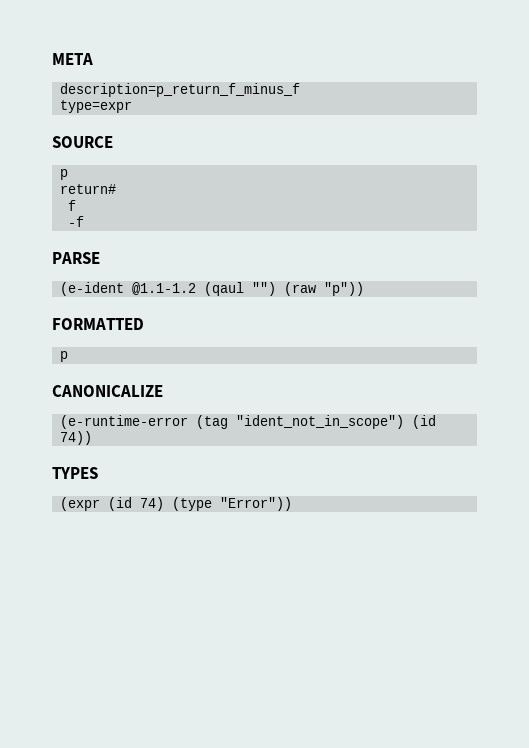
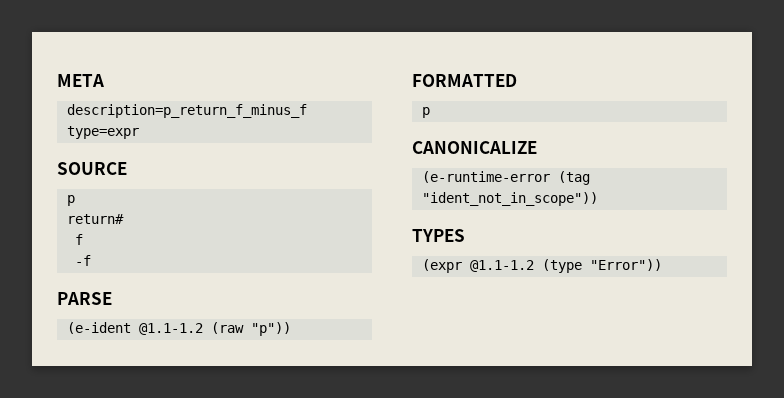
[203,282,276,296] (qaul "") -> (203, 329) none
[235,415,436,429] [59,431,92,445] "ident_not_in_scope") (id 74)) -> [421,192,598,206] "ident_not_in_scope"))
[107,497,164,511] (id 74) -> [469,260,534,272] @1.1-1.2

